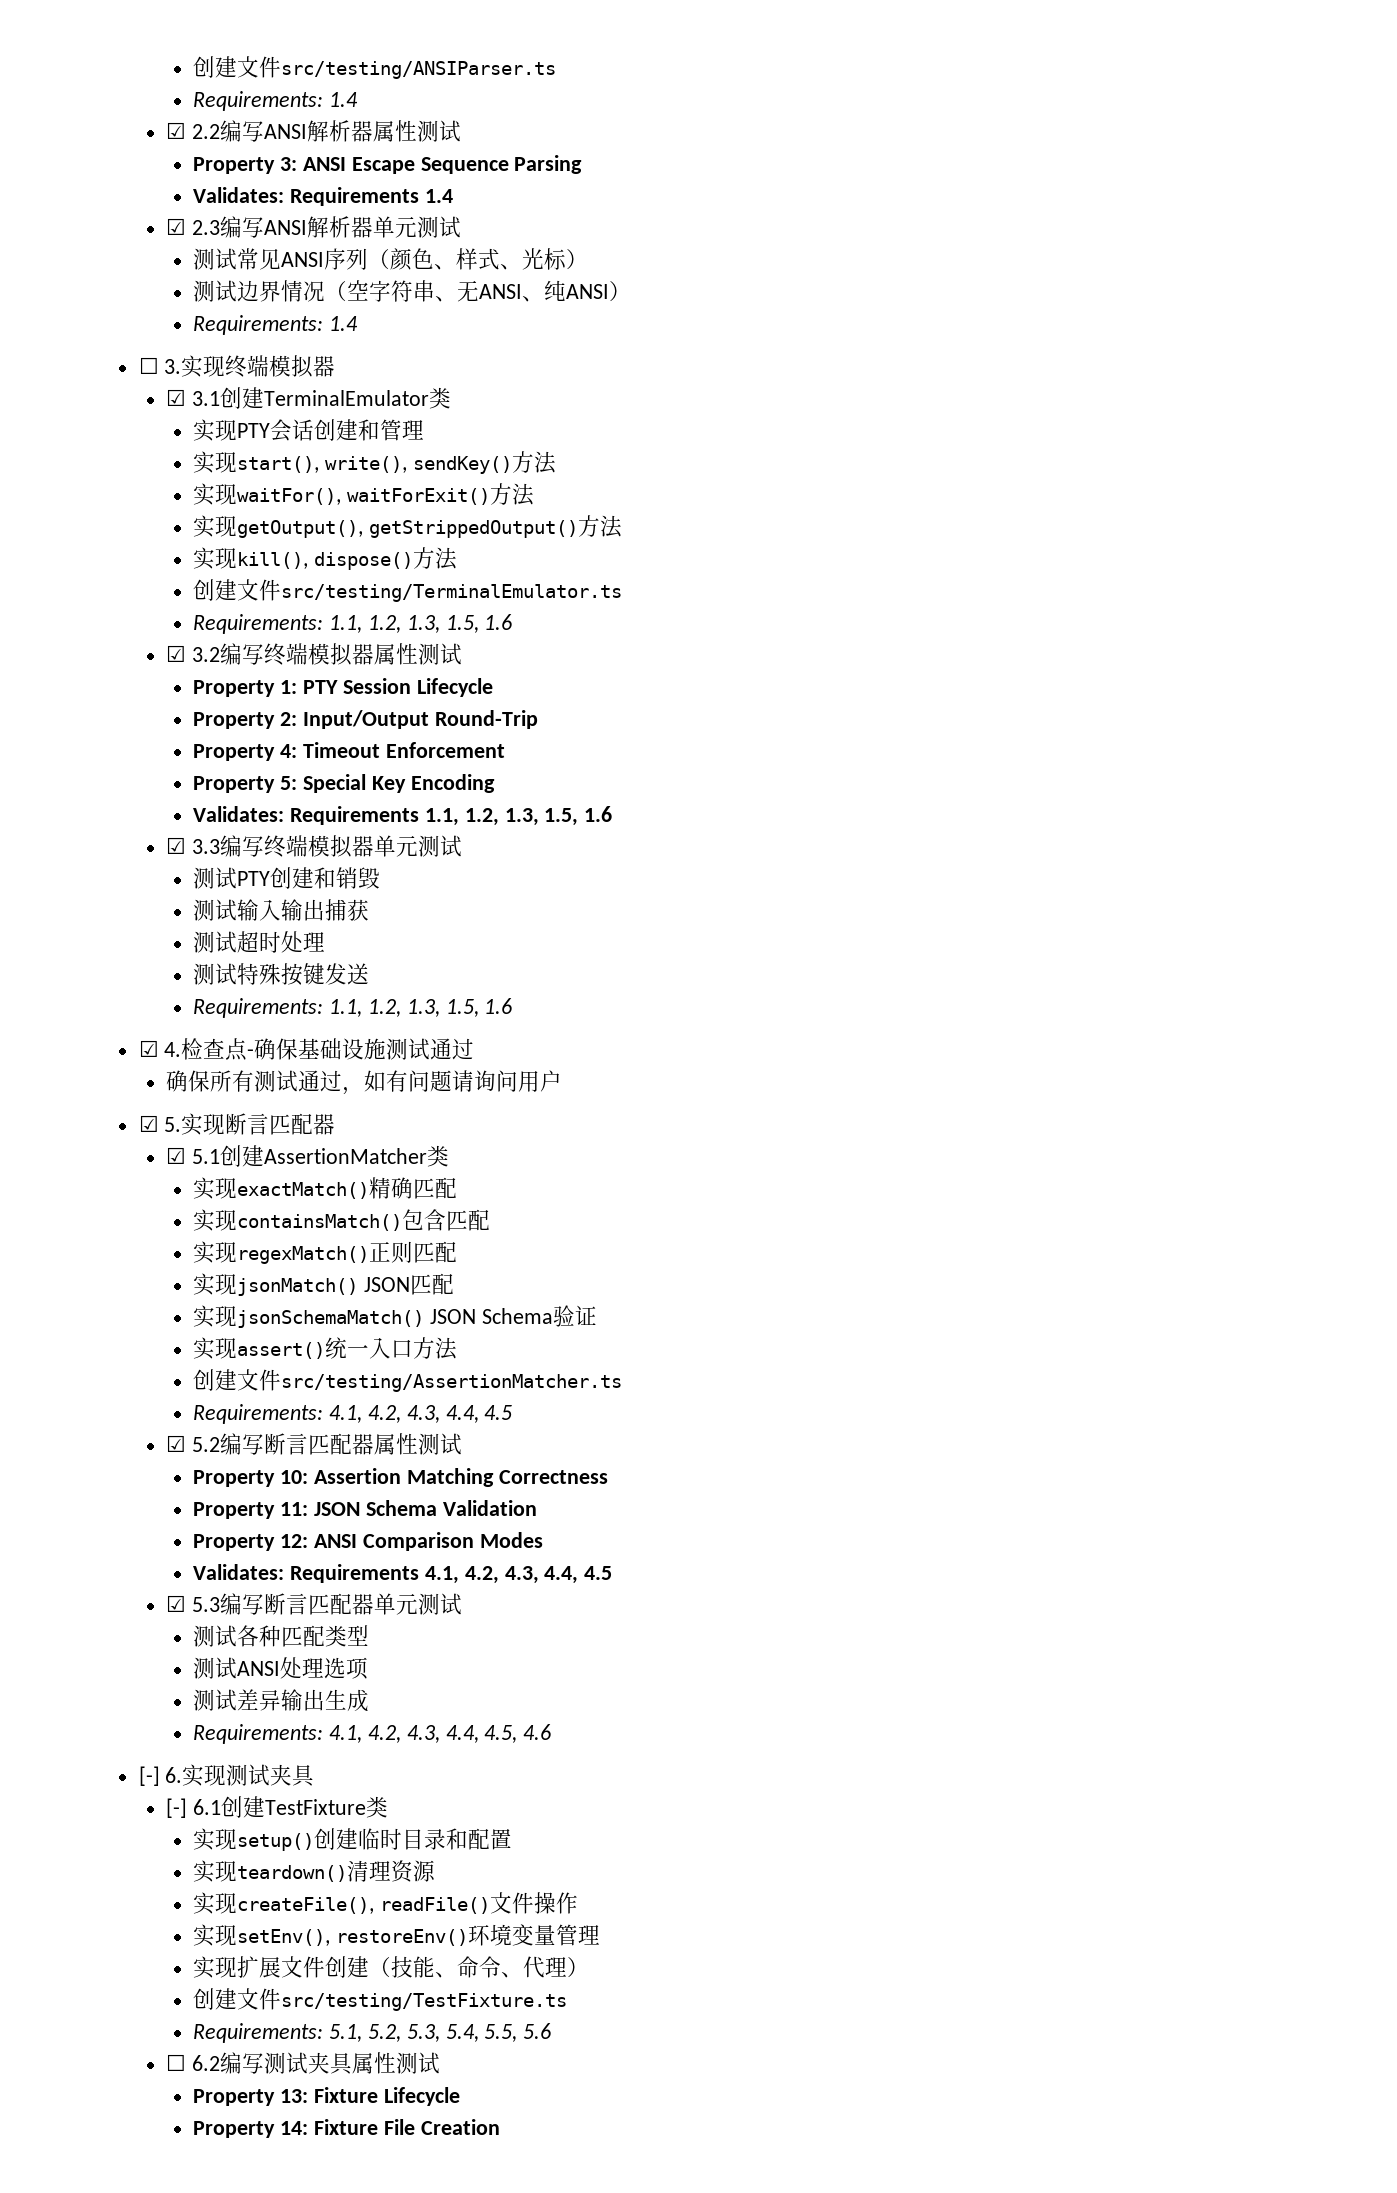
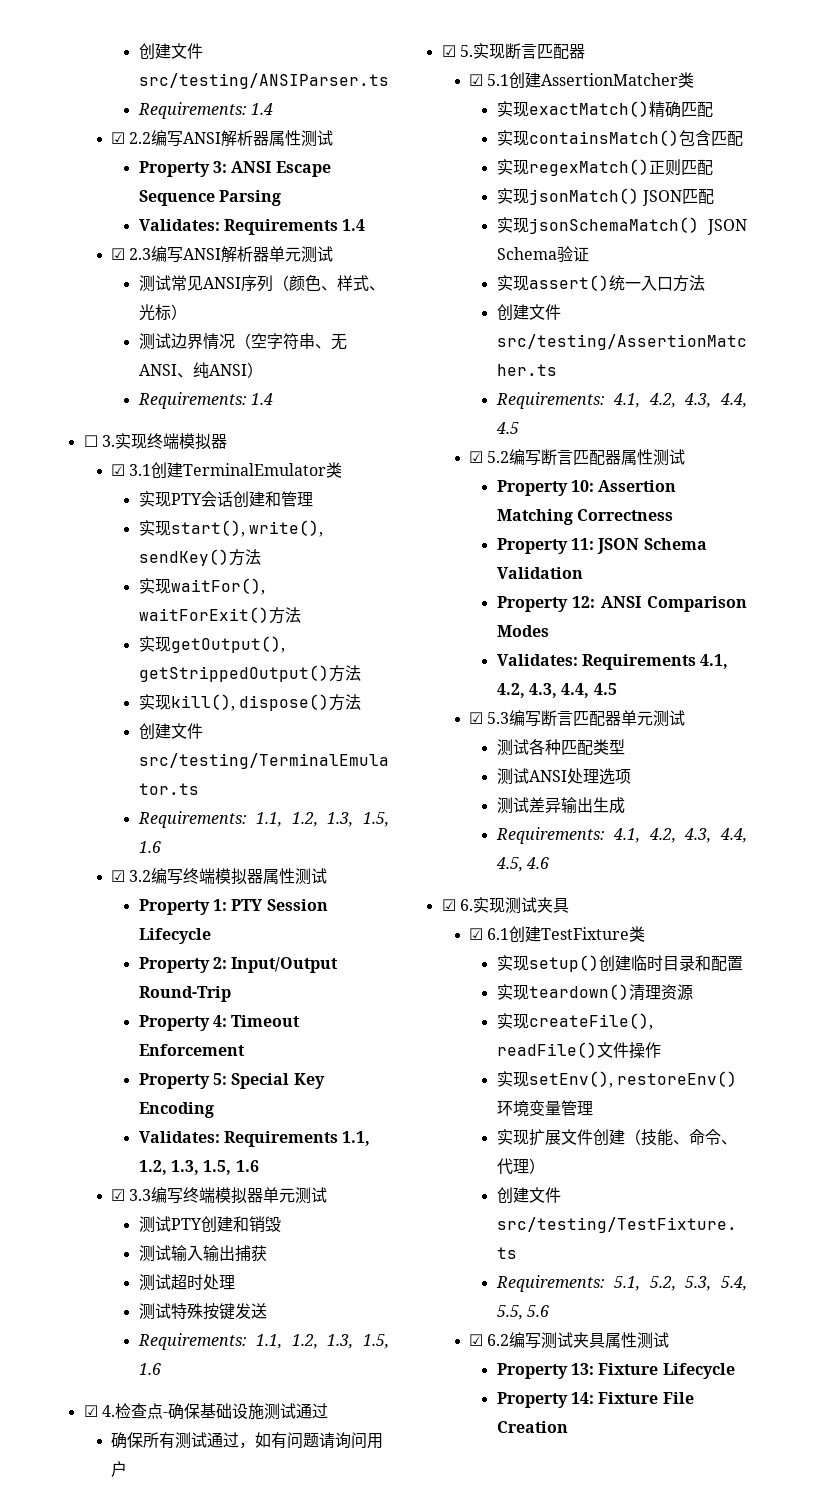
[138,1766,160,1786] [-] -> [441,899,456,911] ☑
[166,1798,188,1818] [-] -> [469,928,484,940] ☑
[166,2054,187,2071] ☐ -> [469,1334,484,1346] ☑

